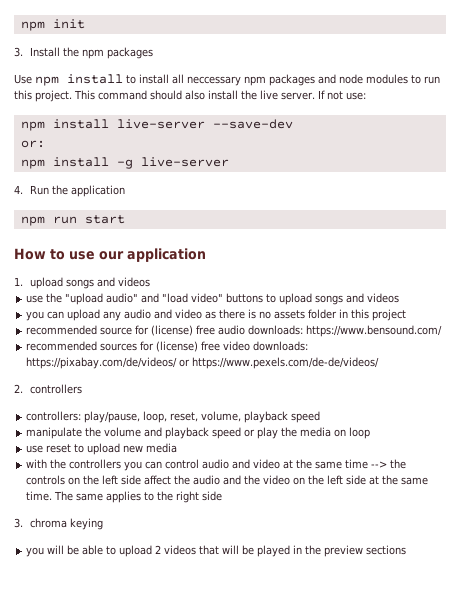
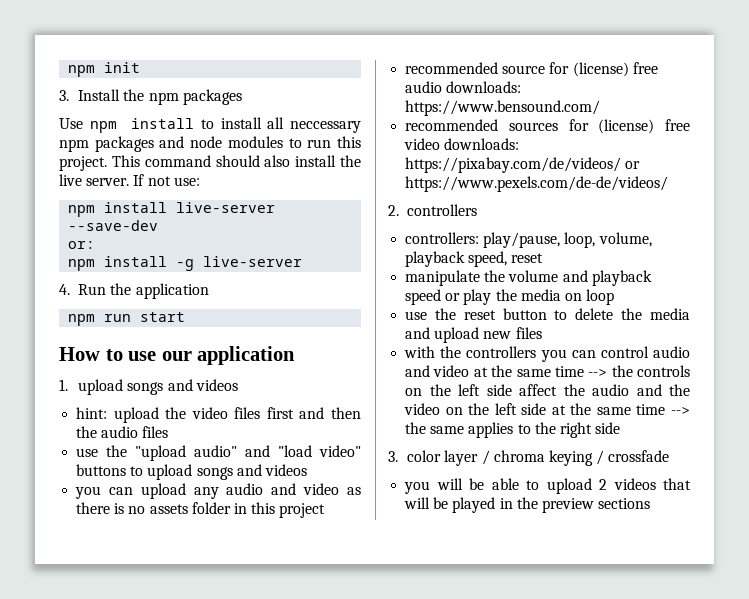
(150, 282) none -> [76,407,361,423] [76,426,169,438] // hint: upload the video files first and then the audio files
[170,412,199,422] reset, -> (596, 240) none
[291,411,321,423] speed -> [468,251,544,267] speed, reset
[46,444,85,453] reset to -> [434,308,690,320] [405,327,431,339] the reset button to delete the media and
[146,443,178,453] media -> [515,327,542,339] files
[26,491,74,501] time. The -> [636,404,690,415] [405,422,427,434] time --> the
(23, 523) none -> [407,450,490,466] color layer /
(103, 524) none -> [596,450,670,465] / crossfade

